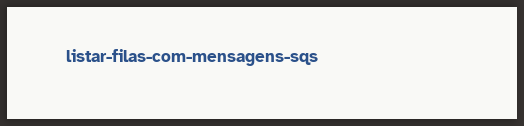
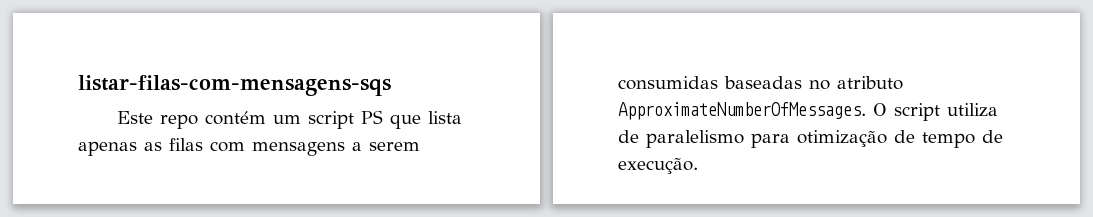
(318, 57) none -> [117,110,463,129] [78,138,420,156] [618,76,903,90] [618,102,998,121] [618,130,1003,148] [618,158,698,174] // Este repo contém um script PS que lista apenas as filas com mensagens a serem consumidas baseadas no atributo ApproximateNumberOfMessages. O script utiliza de paralelismo para otimização de tempo de execução.

